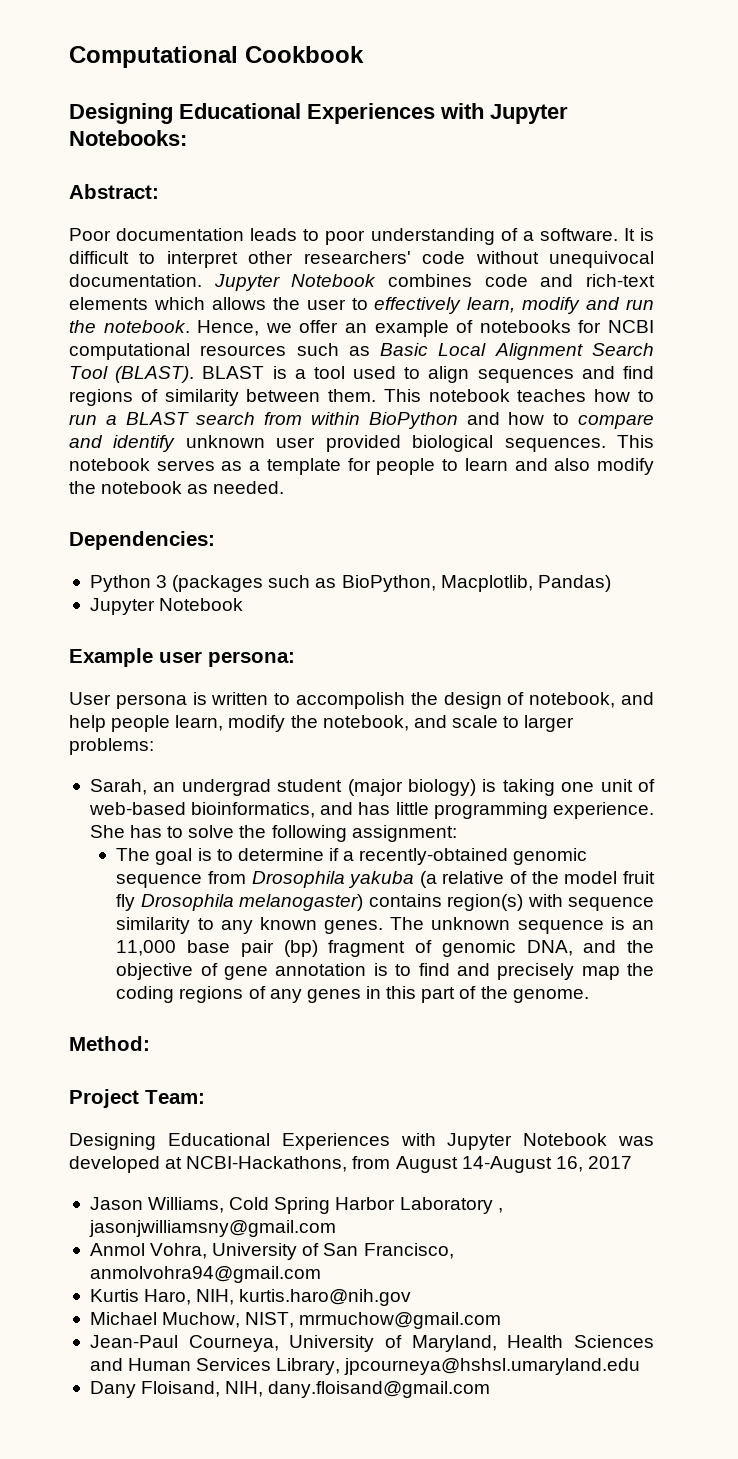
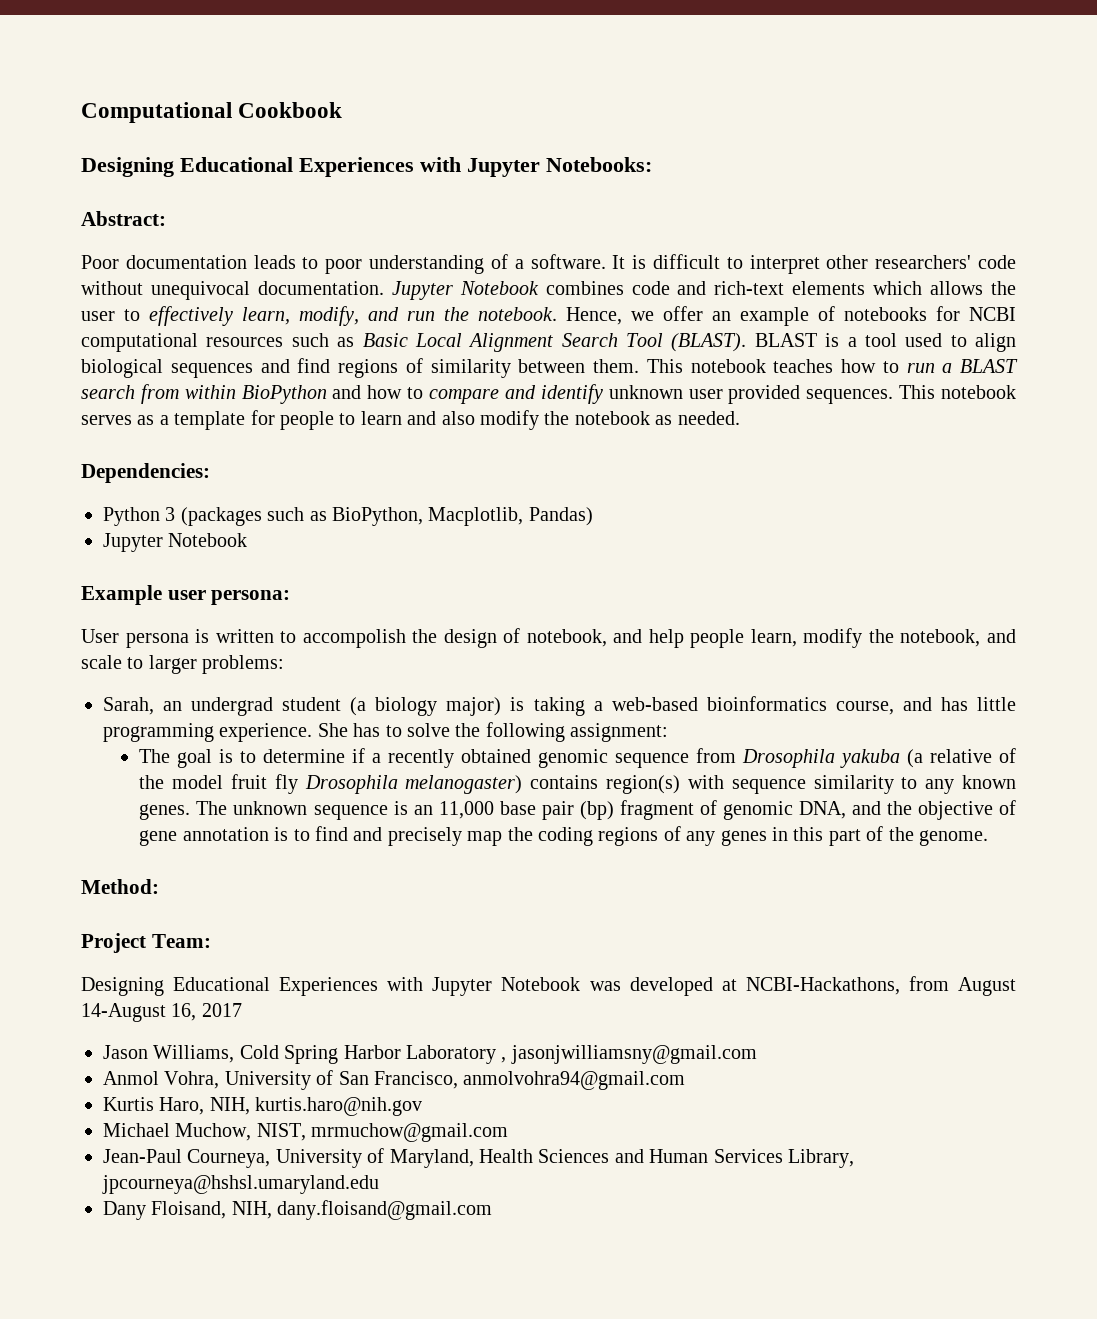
[522,297,581,314] modify -> [299,306,359,326] modify,
(470, 374) none -> [81,359,163,378] biological
[412,435,494,452] biological -> (801, 394) none
[347,779,655,796] [88,802,316,818] (major biology) is taking one unit of web-based bioinformatics, -> [350,696,894,716] (a biology major) is taking a web-based bioinformatics course,
[359,848,509,865] recently-obtained -> [388,749,532,768] recently obtained

